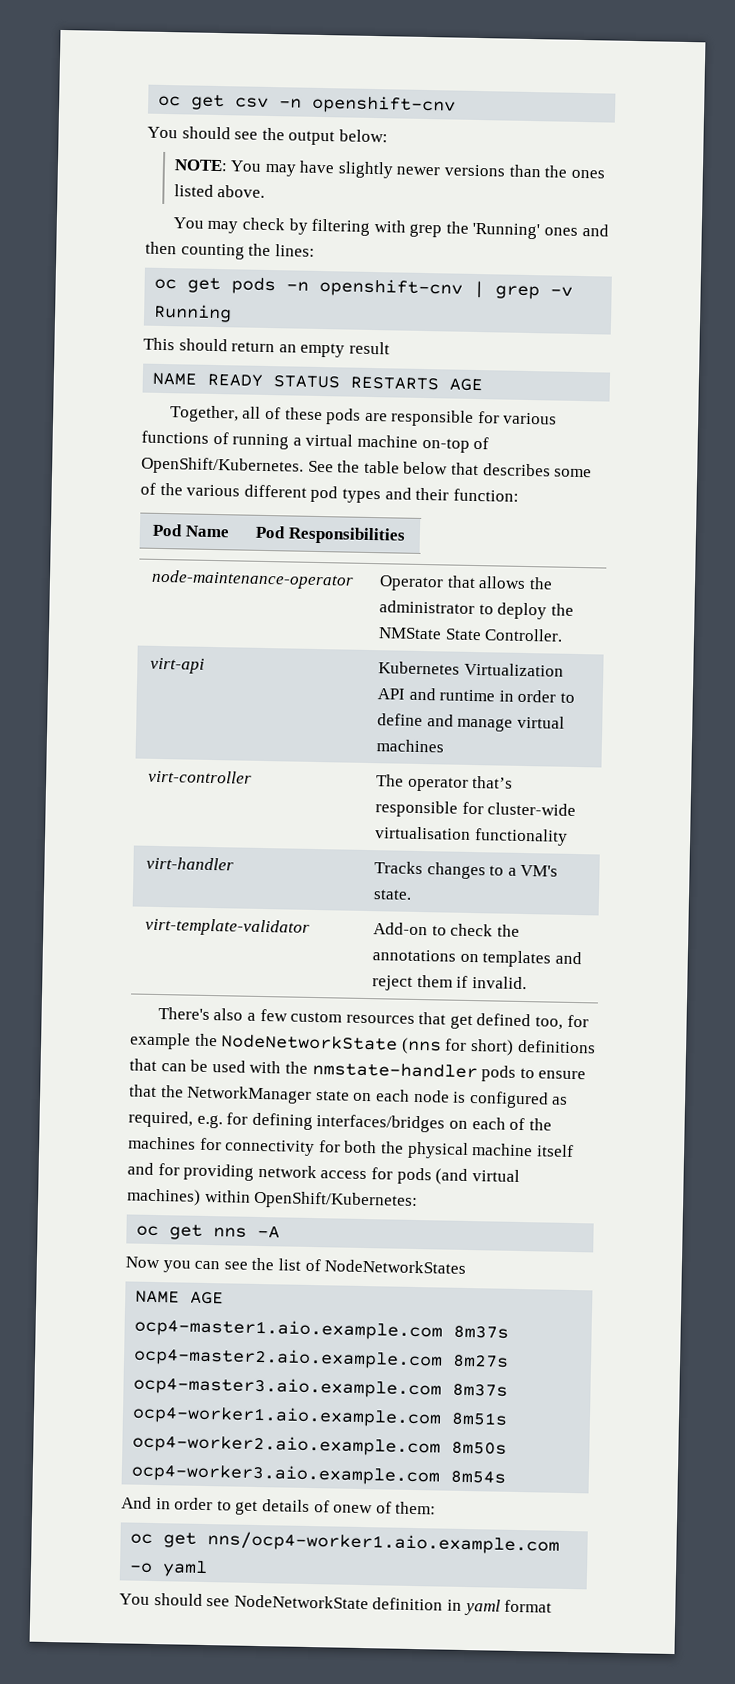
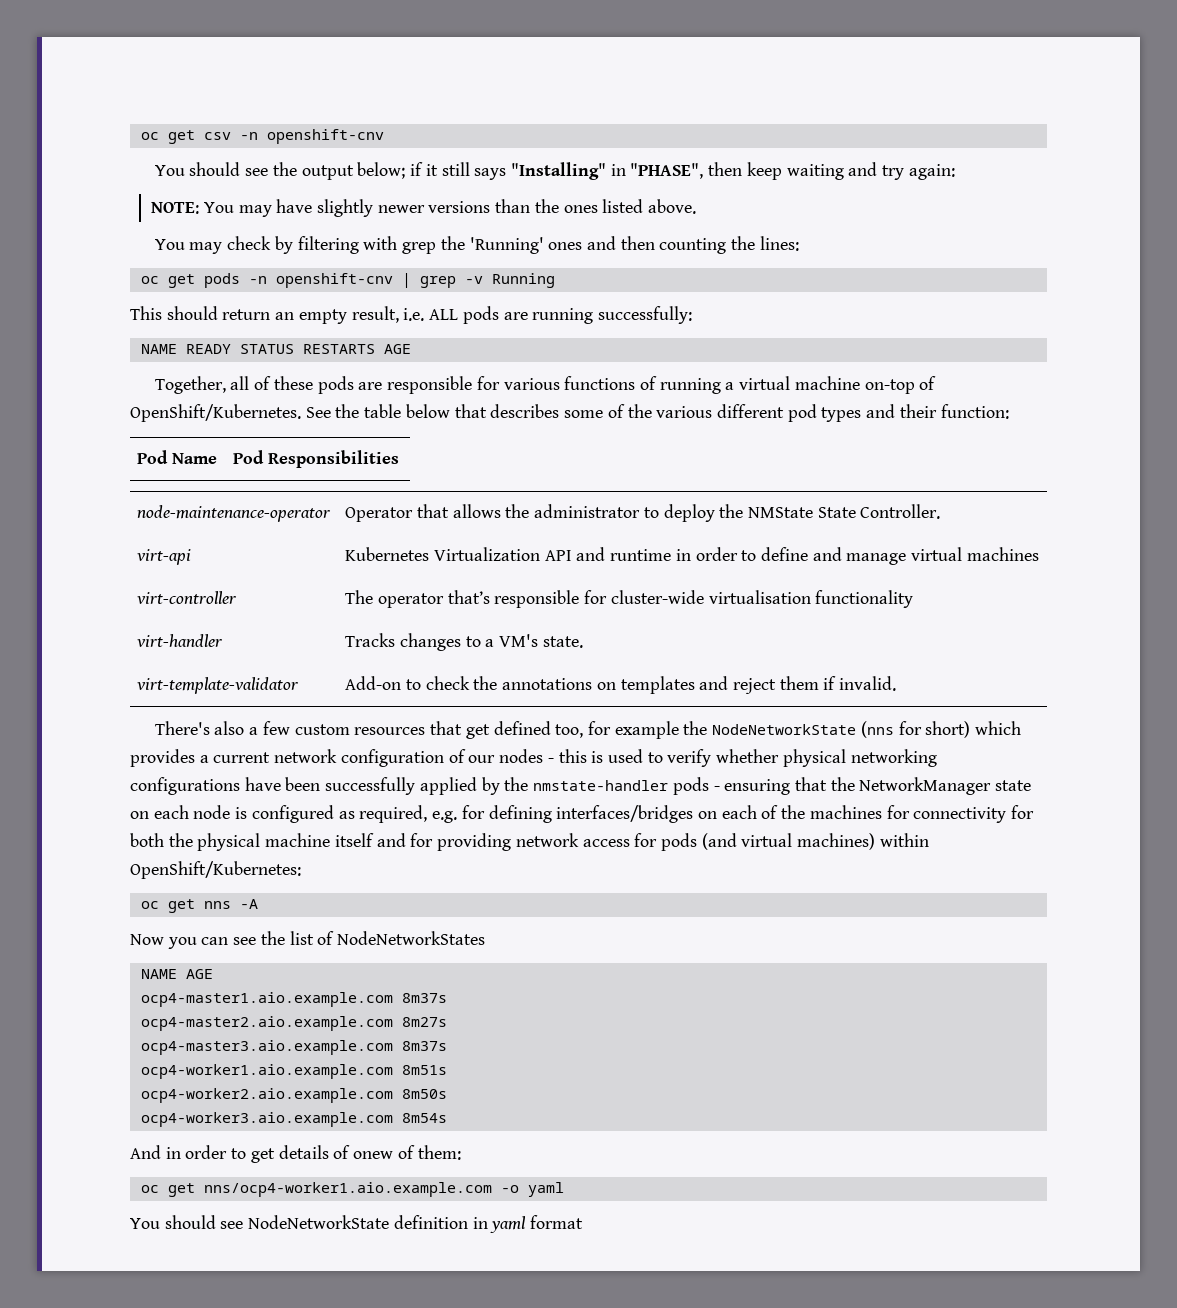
[338,129,388,143] below: -> [357,162,955,180] below; if it still says "Installing" in "PHASE", then keep waiting and try again:
[348,341,390,355] result -> [351,306,692,324] result, i.e. ALL pods are running successfully:
[516,1039,596,1054] [129,1058,282,1074] definitions that can be used with -> [975,721,1022,735] [130,749,937,767] [130,777,500,795] which provides a current network configuration of our nodes - this is used to verify whether physical networking configurations have been successfully applied by
[519,1067,587,1080] to ensure -> [713,779,791,795] - ensuring

